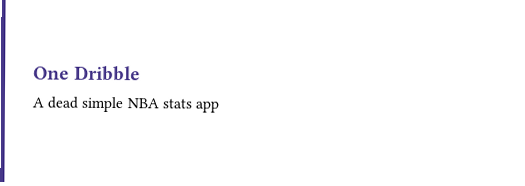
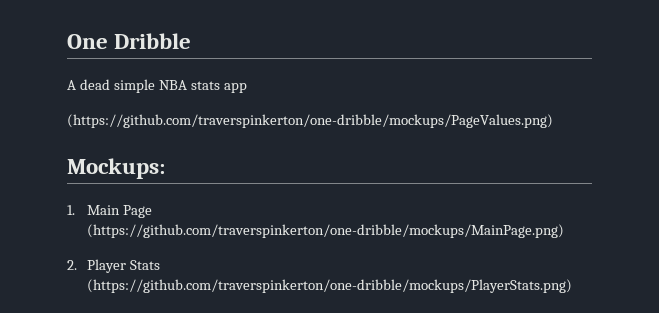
(219, 106) none -> [67,114,553,128] [67,158,165,179] [67,205,153,218] [87,224,565,238] [67,259,161,273] [87,279,573,293] // (https://github.com/traverspinkerton/one-dribble/mockups/PageValues.png) // Mockups: // 1. Main Page (https://github.com/traverspinkerton/one-dribble/mockups/MainPage.png) // 2. Player Stats (https://github.com/traverspinkerton/one-dribble/mockups/PlayerStats.png)

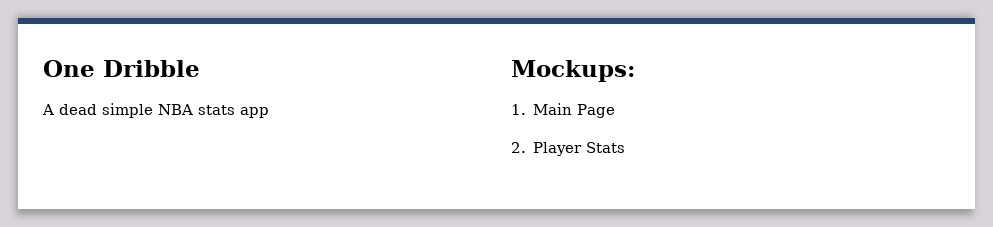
[67,114,553,128] // (https://github.com/traverspinkerton/one-dribble/mockups/PageValues.png) -> (269, 112) none
[87,224,565,238] (https://github.com/traverspinkerton/one-dribble/mockups/MainPage.png) -> (616, 111) none
[87,279,573,293] (https://github.com/traverspinkerton/one-dribble/mockups/PlayerStats.png) -> (626, 147) none

